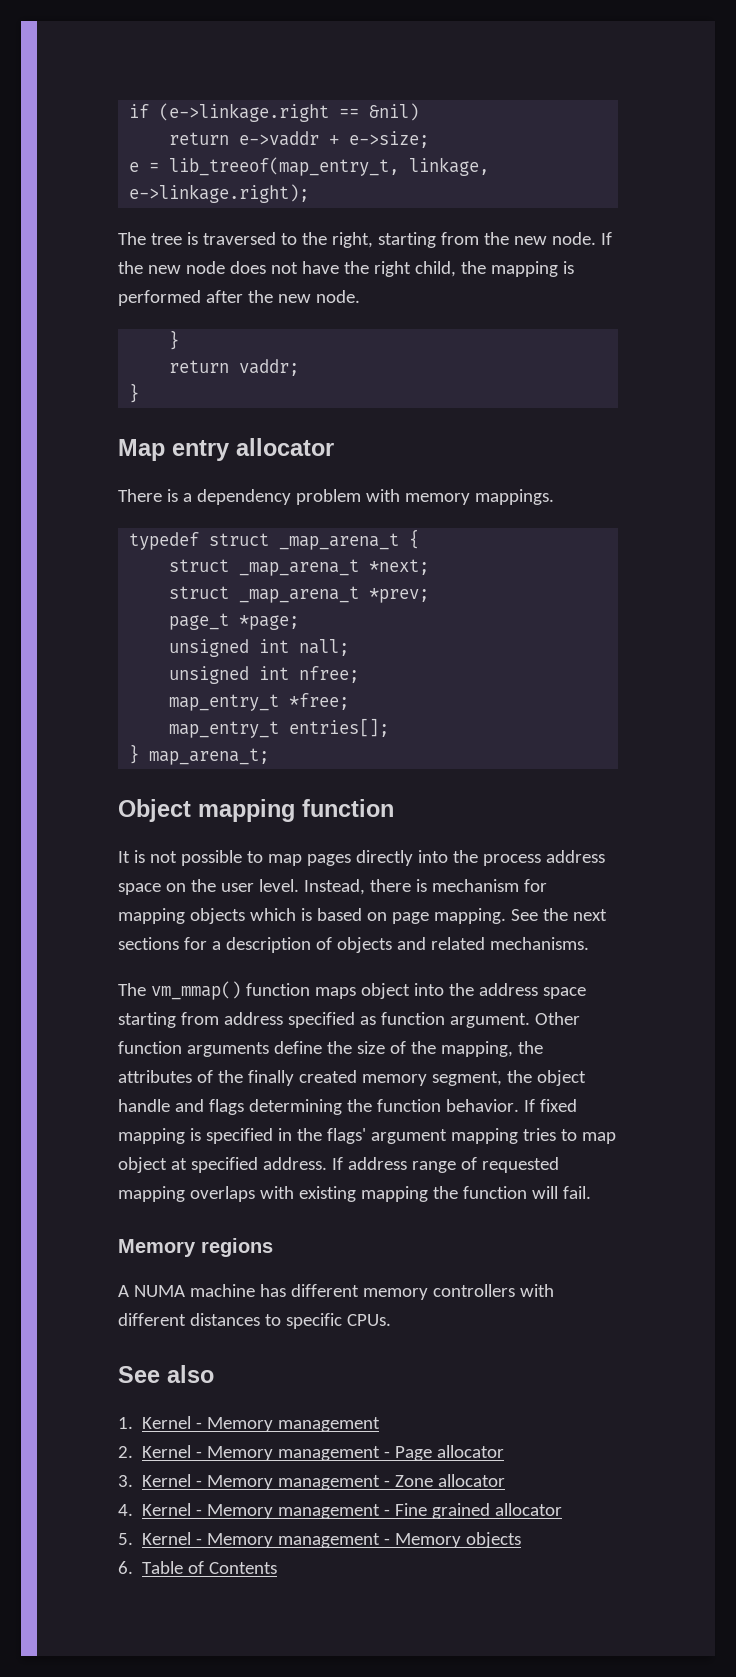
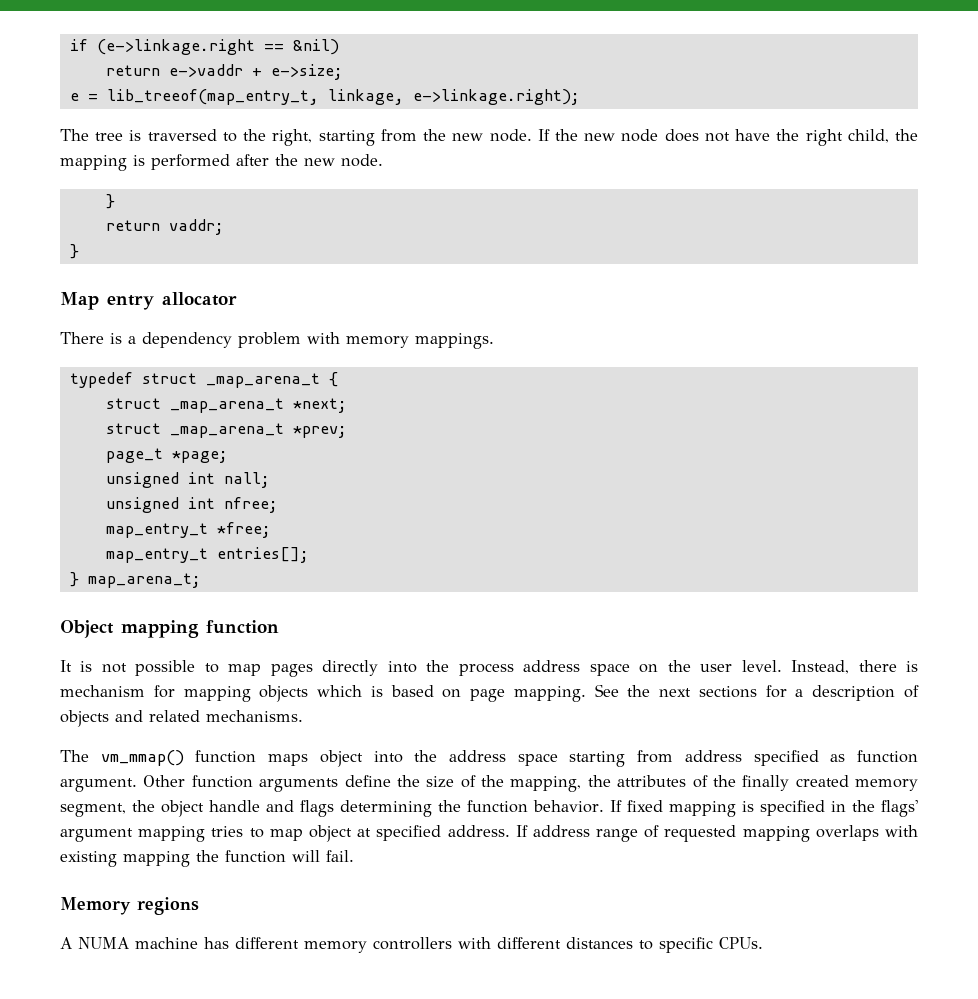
[118,1365,214,1383] [118,1416,381,1432] [118,1445,505,1461] [118,1474,506,1490] [118,1503,563,1519] [118,1532,522,1548] [118,1561,278,1574] // See also // 1. Kernel - Memory management // 2. Kernel - Memory management - Page allocator // 3. Kernel - Memory management - Zone allocator // 4. Kernel - Memory management - Fine grained allocator // 5. Kernel - Memory management - Memory objects // 6. Table of Contents -> (763, 943) none

